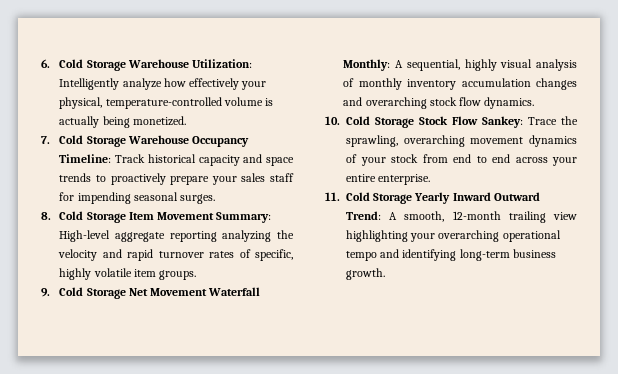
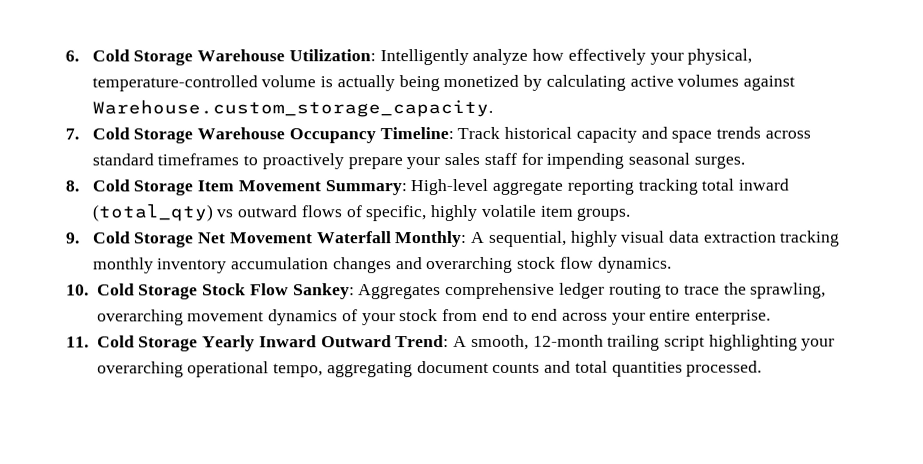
[132,116,186,126] monetized. -> [443,74,795,91] [91,98,493,118] monetized by calculating active volumes against Warehouse.custom_storage_capacity.
(92, 177) none -> [764,130,811,139] [91,153,240,166] across standard timeframes
[222,230,294,242] [58,249,235,261] analyzing the velocity and rapid turnover rates -> [637,178,789,195] [91,203,342,222] tracking total inward (total_qty) vs outward flows
[536,59,577,71] [343,78,355,87] analysis of -> [667,230,841,247] data extraction tracking
[528,117,557,125] Trace -> [358,282,721,300] Aggregates comprehensive ledger routing to trace
[553,212,577,220] view -> [664,335,706,351] script
[346,249,556,261] [346,268,385,280] tempo and identifying long-term business growth. -> [273,360,763,378] tempo, aggregating document counts and total quantities processed.

